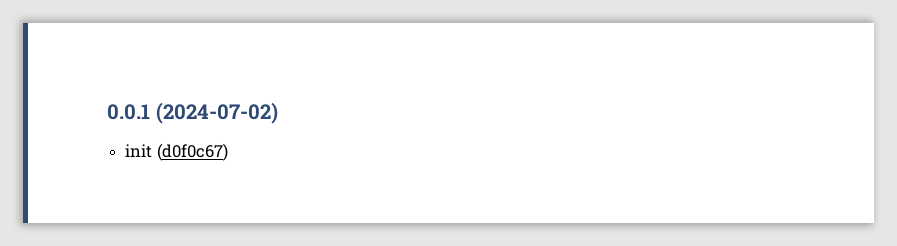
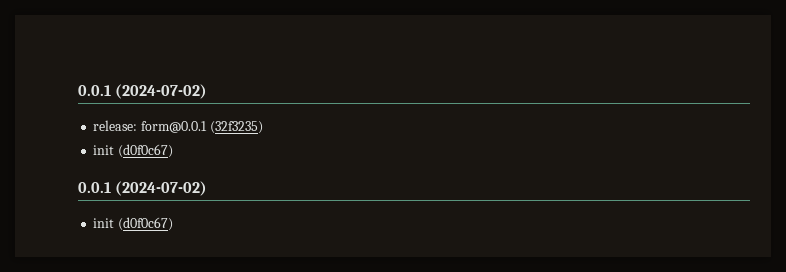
[107,102,278,124] 0.0.1 (2024-07-02) -> [78,84,208,99] [93,120,263,134] [93,144,174,158] [78,181,208,196] 0.0.1 (2024-07-02) // release: form@0.0.1 (32f3235) // init (d0f0c67) // 0.0.1 (2024-07-02)

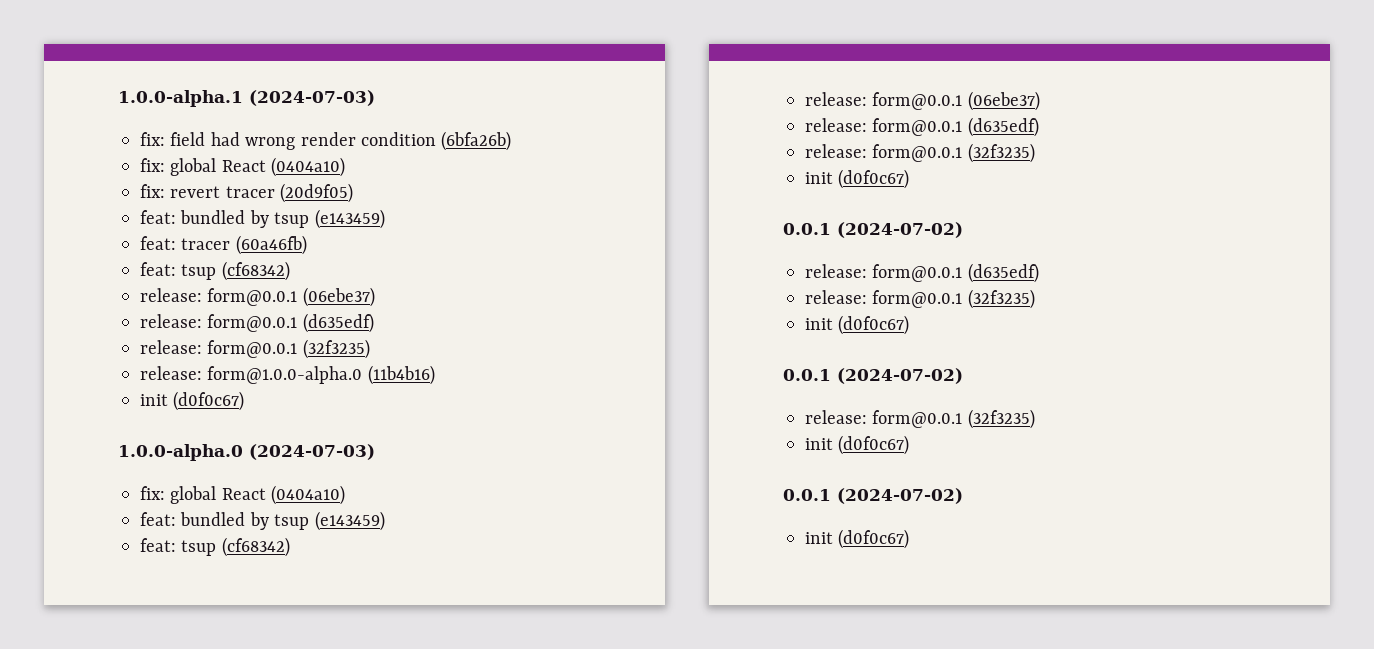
(78, 90) none -> [118,90,375,107] [140,131,512,151] [140,157,346,177] [140,183,354,203] [140,209,385,229] [140,235,307,255] [140,261,290,281] [140,287,375,307] [140,313,374,333] [140,339,370,359] [140,365,435,385] [140,391,245,411] [118,444,375,461] [140,485,346,505] [140,511,385,531] [140,537,290,557] [805,91,1040,111] [805,117,1039,137] [805,143,1035,163] [805,169,910,189] [783,222,963,238] [805,263,1039,283] [805,289,1035,309] [805,315,910,335] 1.0.0-alpha.1 (2024-07-03) // fix: field had wrong render condition (6bfa26b) // fix: global React (0404a10) // fix: revert tracer (20d9f05) // feat: bundled by tsup (e143459) // feat: tracer (60a46fb) // feat: tsup (cf68342) // release: form@0.0.1 (06ebe37) // release: form@0.0.1 (d635edf) // release: form@0.0.1 (32f3235) // release: form@1.0.0-alpha.0 (11b4b16) // init (d0f0c67) // 1.0.0-alpha.0 (2024-07-03) // fix: global React (0404a10) // feat: bundled by tsup (e143459) // feat: tsup (cf68342) // release: form@0.0.1 (06ebe37) // release: form@0.0.1 (d635edf) // release: form@0.0.1 (32f3235) // init (d0f0c67) // 0.0.1 (2024-07-02) // release: form@0.0.1 (d635edf) // release: form@0.0.1 (32f3235) // init (d0f0c67) //

